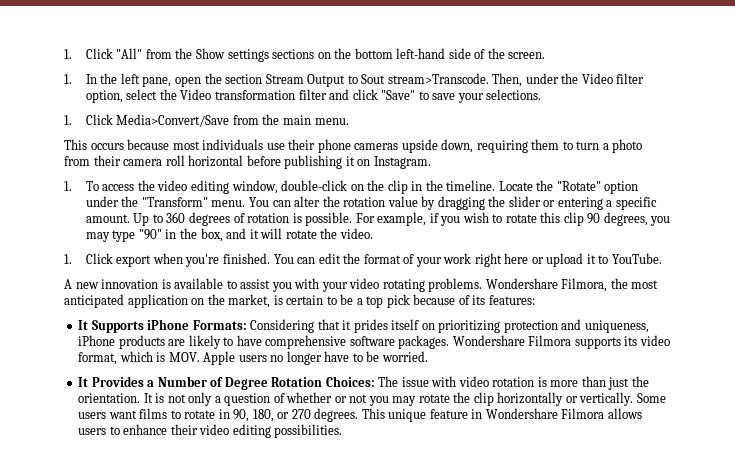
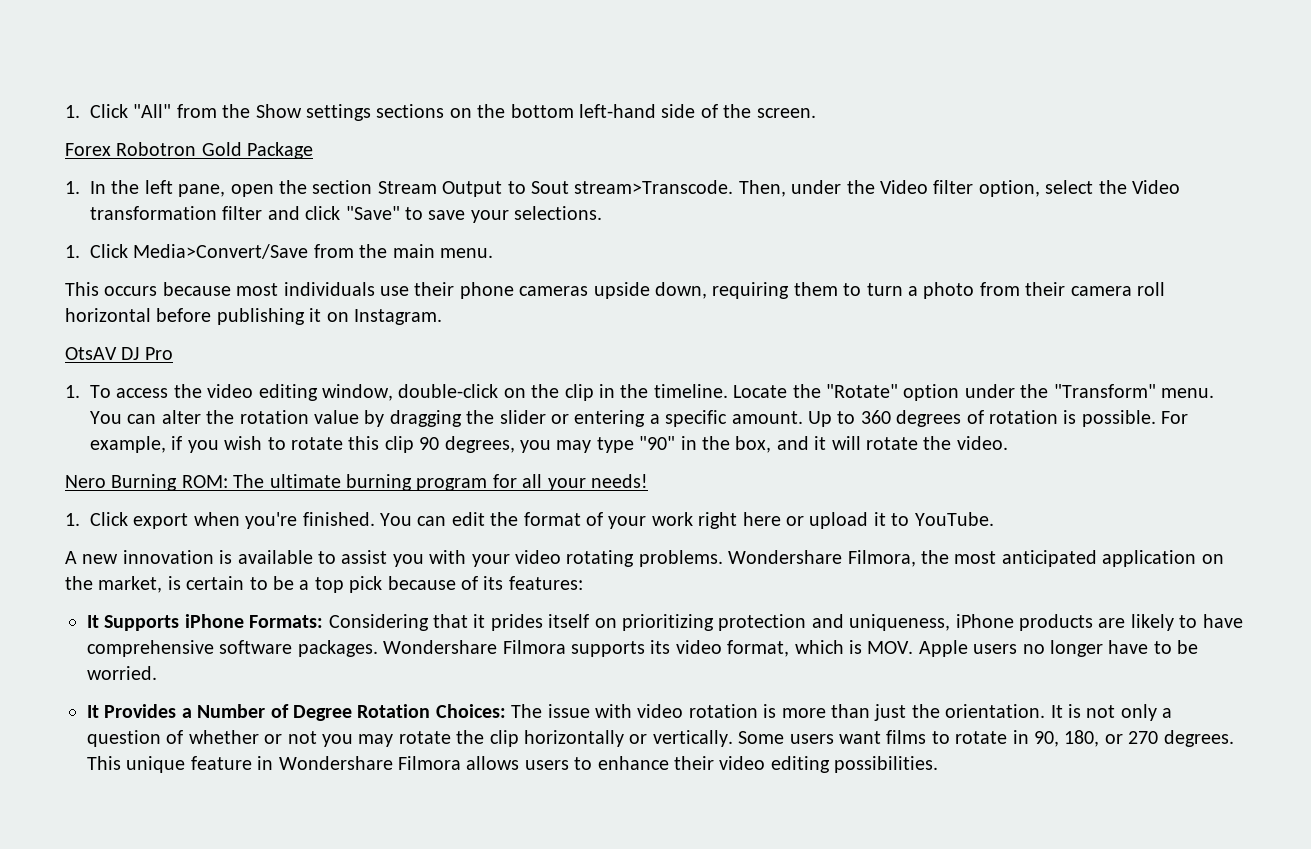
(546, 55) none -> [65,142,314,159] // Forex Robotron Gold Package
(431, 162) none -> [65,347,173,360] // OtsAV DJ Pro
(373, 233) none -> [65,474,648,491] // Nero Burning ROM: The ultimate burning program for all your needs!

